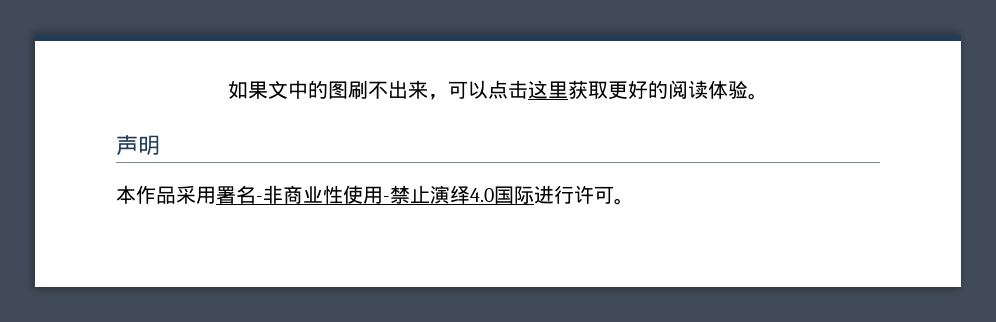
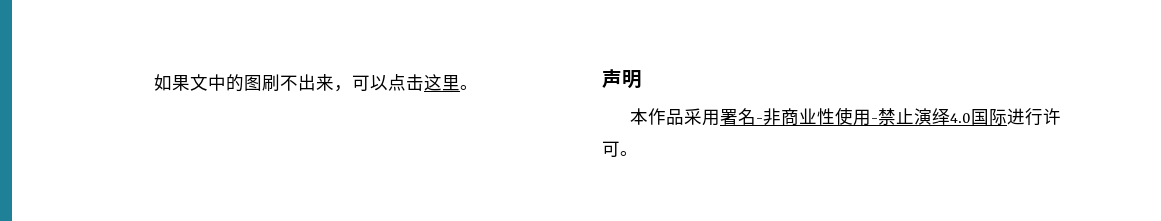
[568,80,748,99] 获取更好的阅读体验 -> (460, 83) none

